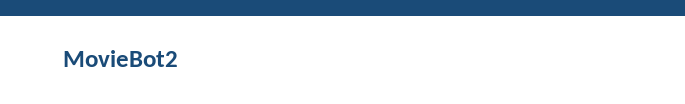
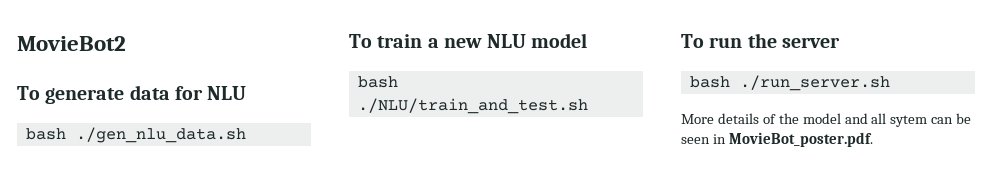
(178, 58) none -> [17,85,247,104] [25,127,246,143] [349,33,588,48] [357,76,398,88] [357,98,588,114] [681,33,840,48] [689,75,890,91] [681,113,972,127] [681,132,873,147] // To generate data for NLU // bash ./gen_nlu_data.sh // To train a new NLU model // bash ./NLU/train_and_test.sh // To run the server // bash ./run_server.sh // More details of the model and all sytem can be seen in MovieBot_poster.pdf.

